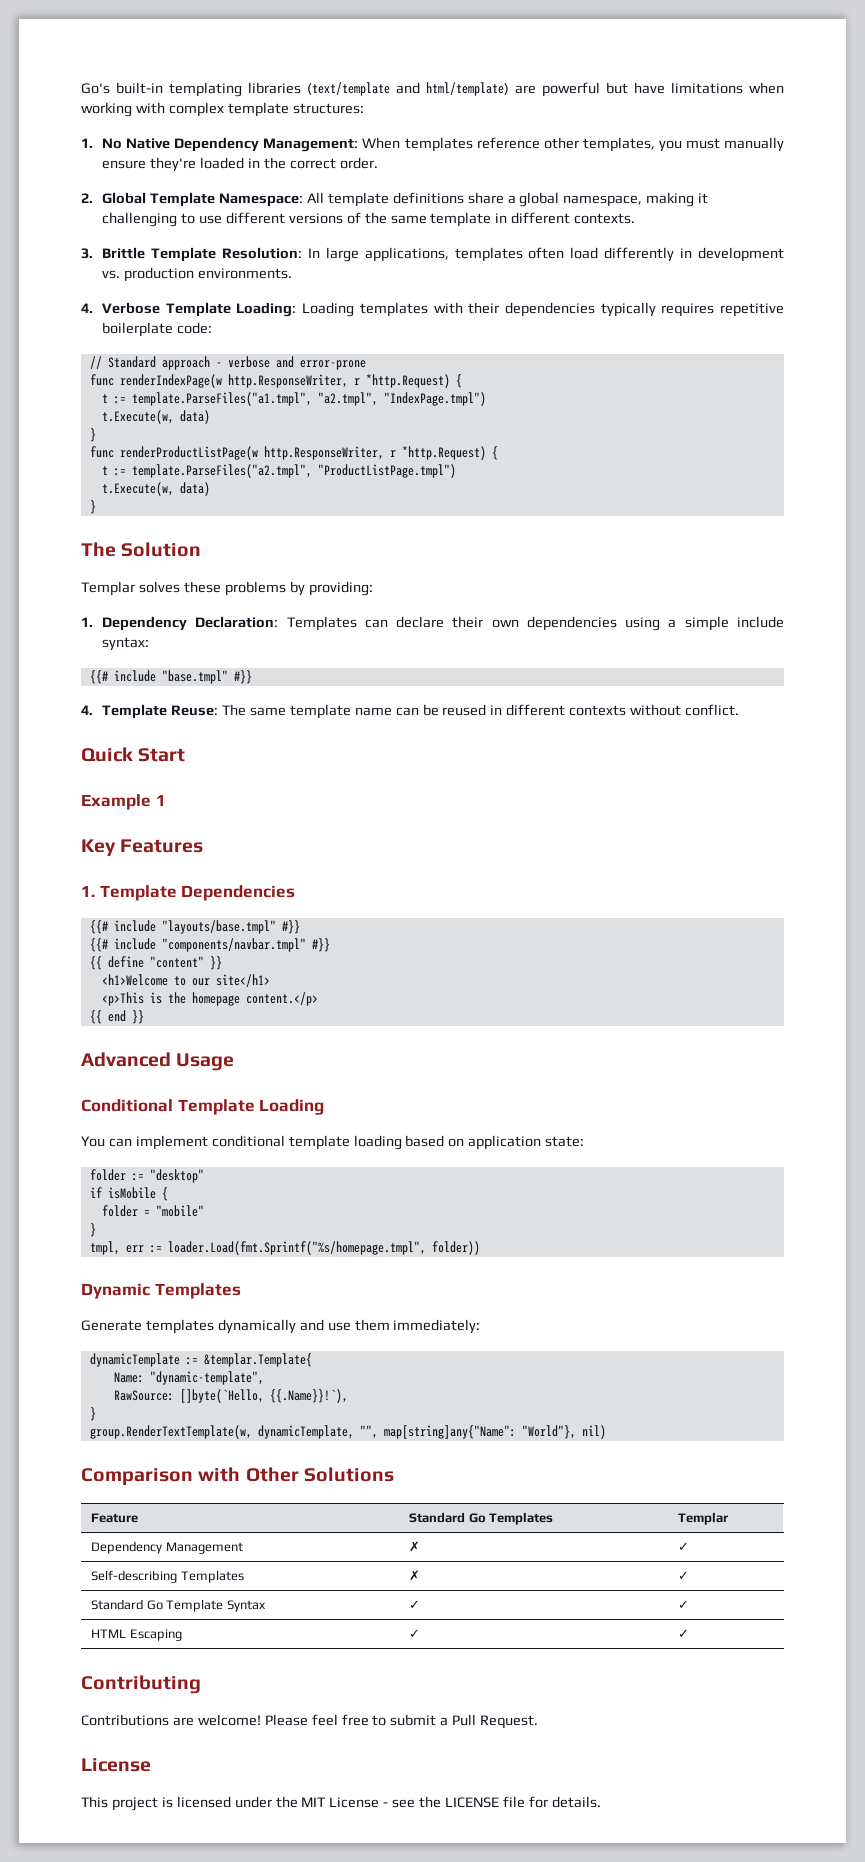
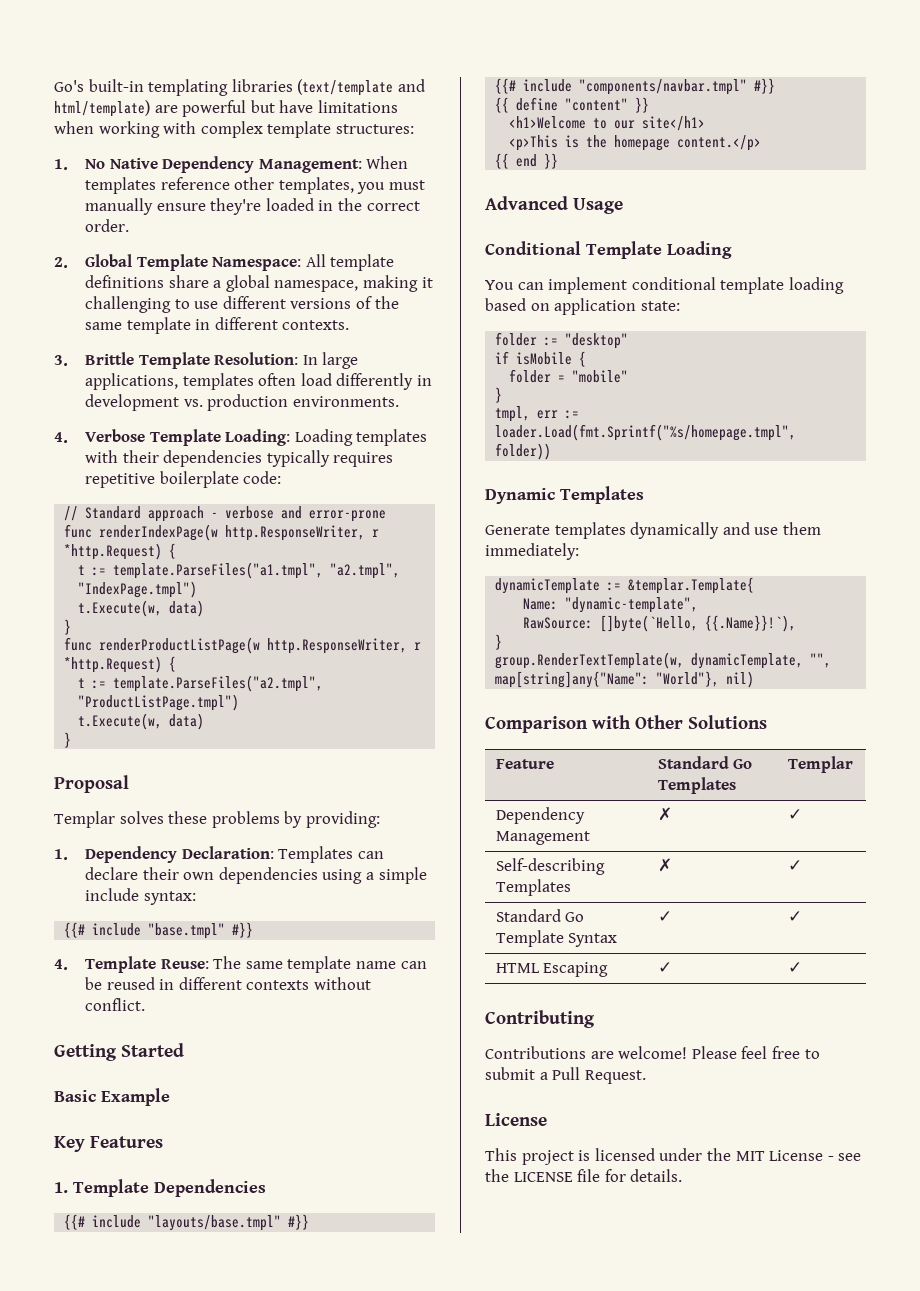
[81,542,202,557] The Solution -> [54,775,129,793] Proposal
[81,747,186,762] Quick Start // -> [54,1043,184,1061] [54,1090,96,1102] Getting Started // Basic
[155,794,166,806] 1 -> (170, 1097) none

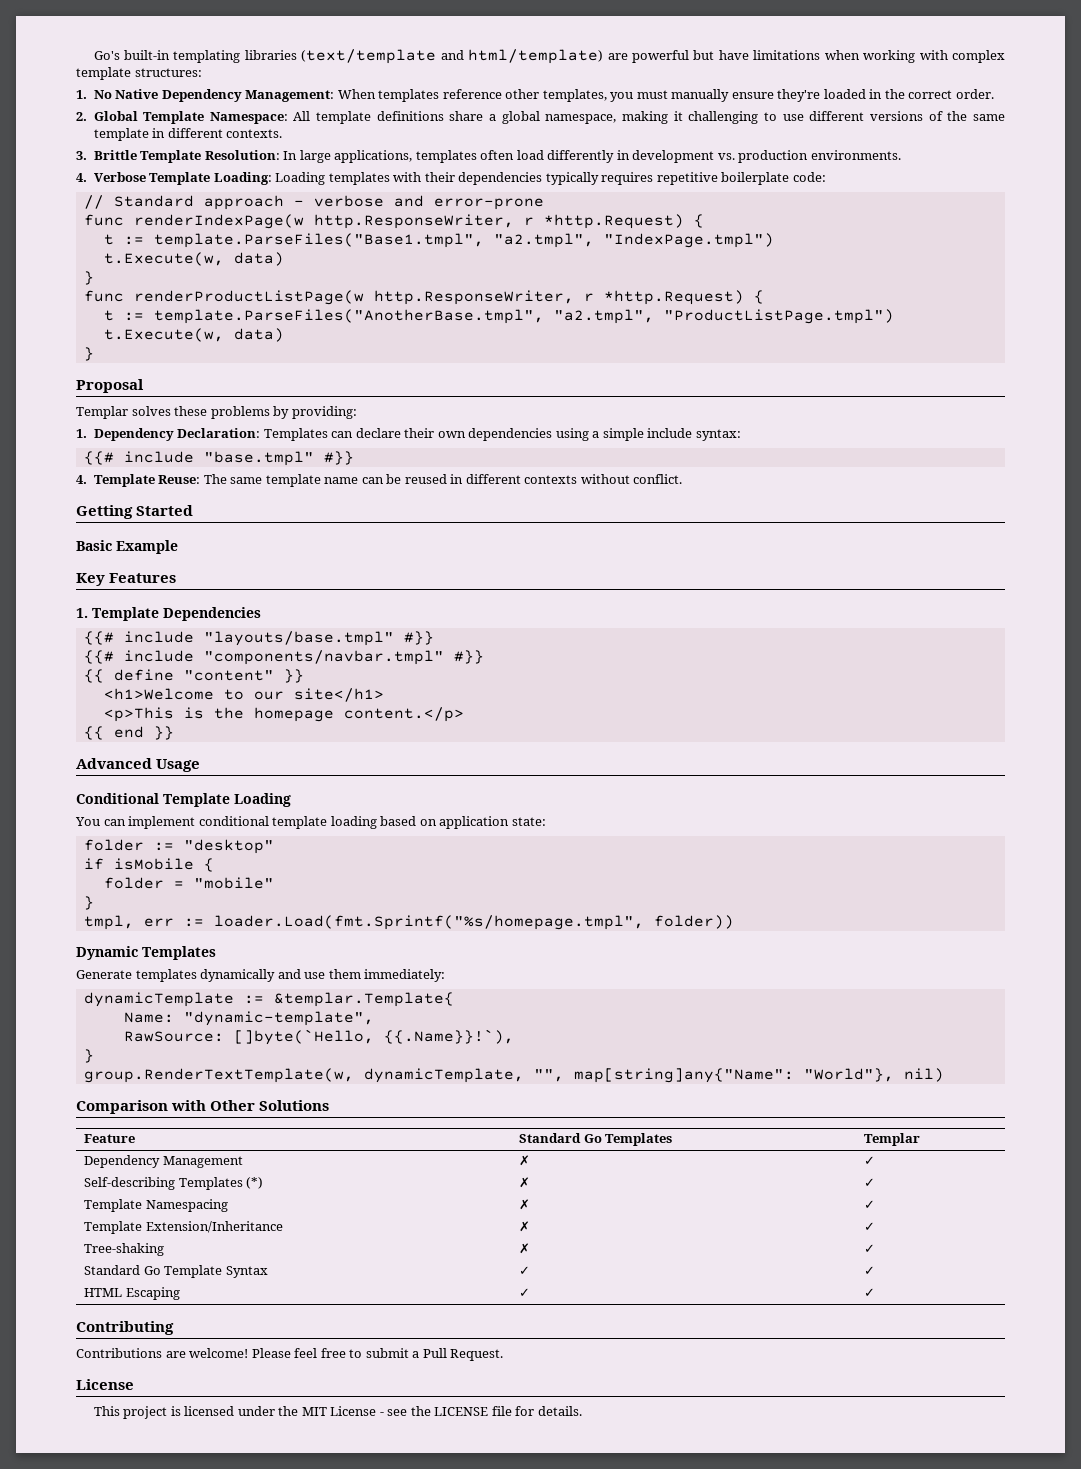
[113,562,324,579] template.ParseFiles("a1.tmpl", -> [153,233,484,248] template.ParseFiles("Base1.tmpl",
[113,675,324,692] template.ParseFiles("a2.tmpl", -> [153,309,654,324] template.ParseFiles("AnotherBase.tmpl", "a2.tmpl",
(571, 887) none -> [246,1177,264,1189] [519,1177,531,1188] [864,1178,876,1187] [84,1199,228,1212] [519,1199,531,1210] [864,1200,876,1209] [84,1221,283,1234] [519,1221,531,1232] [864,1222,876,1231] [84,1243,165,1256] (*) | ✗ | ✓ // Template Namespacing | ✗ | ✓ // Template Extension/Inheritance | ✗ | ✓ // Tree-shaking

